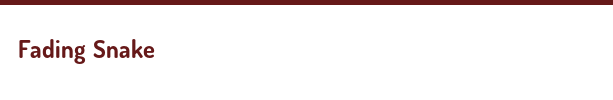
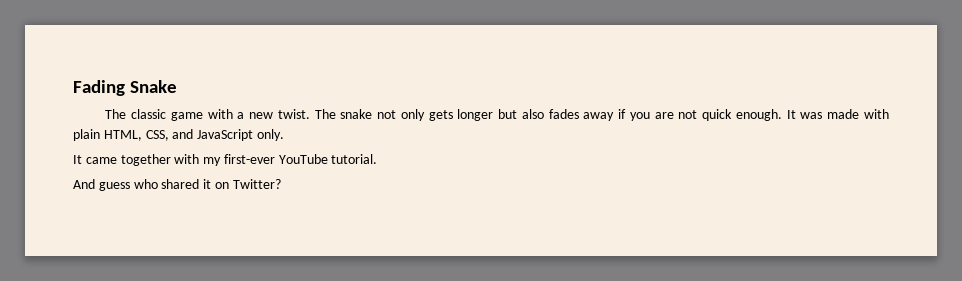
(155, 48) none -> [105,109,890,121] [73,129,284,141] [73,154,378,166] [73,179,281,191] // The classic game with a new twist. The snake not only gets longer but also fades away if you are not quick enough. It was made with plain HTML, CSS, and JavaScript only. // It came together with my first-ever YouTube tutorial. // And guess who shared it on Twitter?

